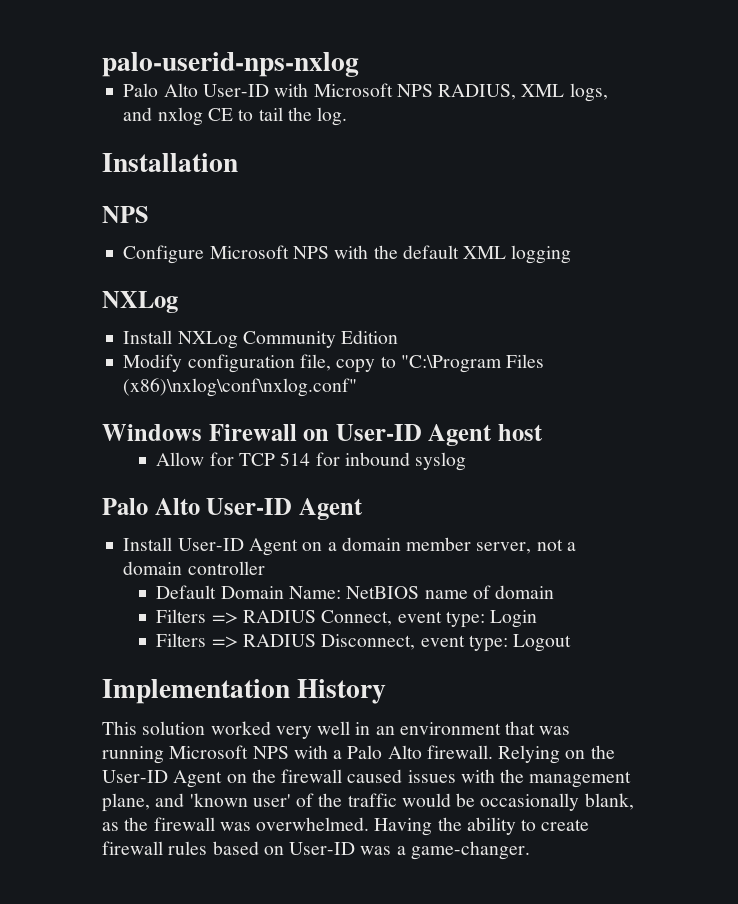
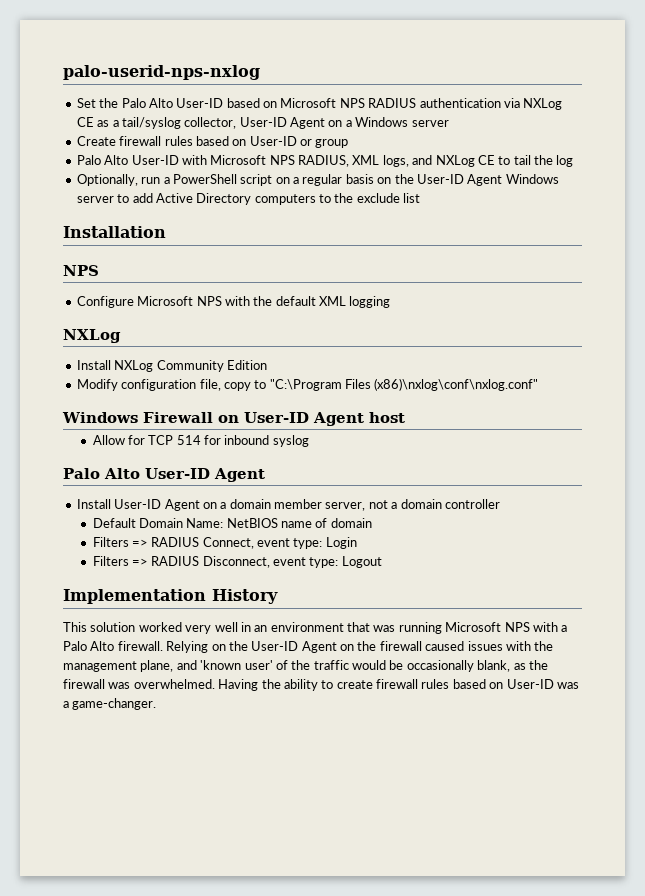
(359, 64) none -> [76,98,563,110] [76,117,449,129] [76,136,349,148] // Set the Palo Alto User-ID based on Microsoft NPS RADIUS authentication via NXLog CE as a tail/syslog collector, User-ID Agent on a Windows server // Create firewall rules based on User-ID or group
[157,107,203,126] nxlog -> [435,155,475,167] NXLog
[317,107,348,126] log. -> [556,155,574,167] [76,174,559,186] [76,193,421,205] log // Optionally, run a PowerShell script on a regular basis on the User-ID Agent Windows server to add Active Directory computers to the exclude list

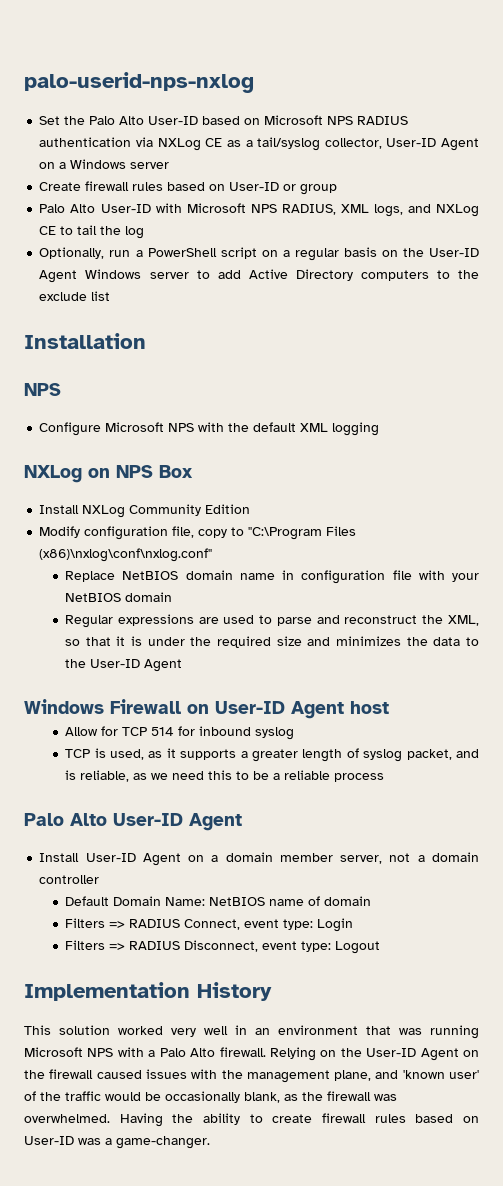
(121, 336) none -> [88,465,193,478] on NPS Box
(539, 384) none -> [65,570,479,584] [65,592,173,602] [65,614,480,628] [65,636,480,648] [65,659,183,672] // Replace NetBIOS domain name in configuration file with your NetBIOS domain // Regular expressions are used to parse and reconstruct the XML, so that it is under the required size and minimizes the data to the User-ID Agent
(309, 441) none -> [65,748,480,762] [65,770,385,782] // TCP is used, as it supports a greater length of syslog packet, and is reliable, as we need this to be a reliable process

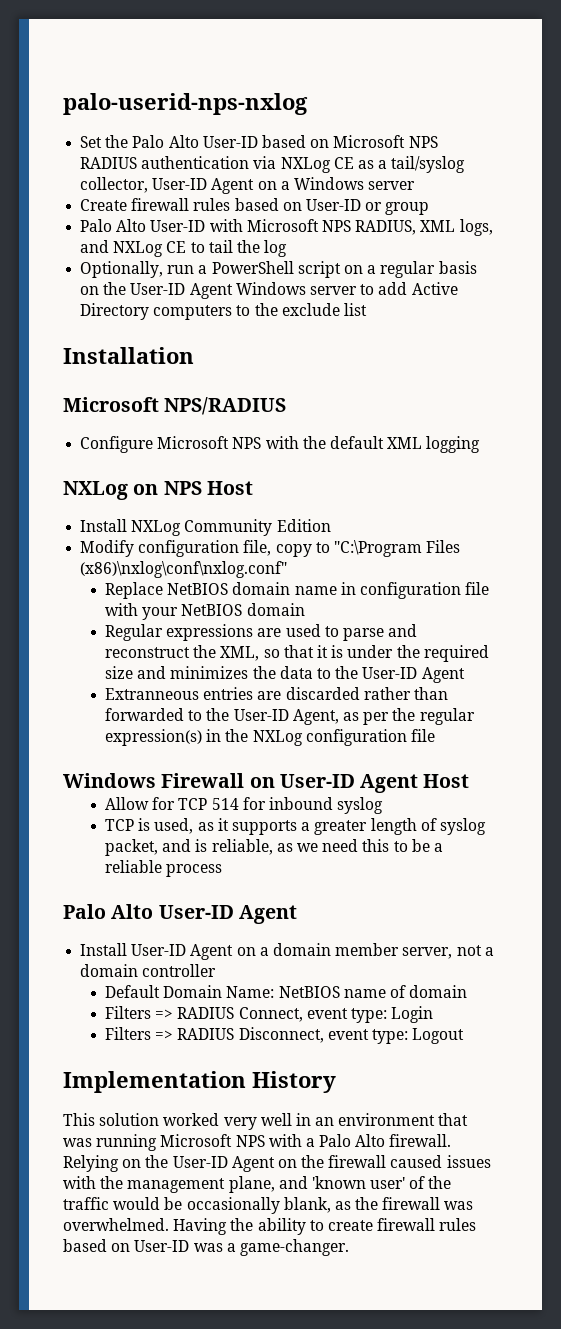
[24,383,61,396] NPS -> [63,397,287,415] Microsoft NPS/RADIUS
[159,465,193,478] Box -> [206,481,253,495] Host
(183, 665) none -> [105,687,448,700] [105,708,475,725] [105,729,435,746] // Extranneous entries are discarded rather than forwarded to the User-ID Agent, as per the regular expression(s) in the NXLog configuration file
[350,701,389,714] host -> [423,774,470,788] Host

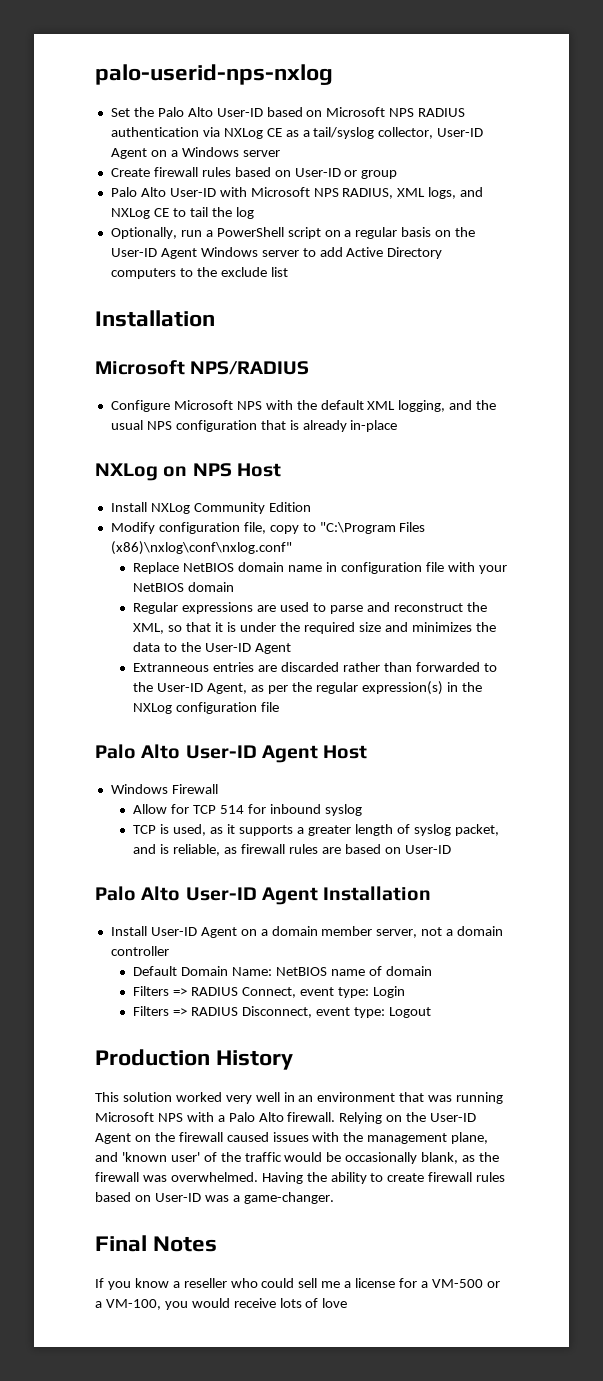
[426,436,481,453] logging -> [398,400,497,412] [110,420,398,432] logging, and the usual NPS configuration that is already in-place
[63,773,275,788] Windows Firewall on -> [95,744,181,759] Palo Alto
(470, 781) none -> [110,784,218,794] // Windows Firewall
[296,839,443,852] [105,860,223,877] [63,904,297,924] we need this to be a reliable process // Palo Alto User-ID Agent -> [241,844,451,854] [95,886,432,905] firewall rules are based on User-ID // Palo Alto User-ID Agent Installation
[63,1071,246,1093] Implementation -> [95,1049,210,1066] Production
(349, 1247) none -> [95,1235,218,1252] [95,1278,500,1290] [95,1298,348,1310] // Final Notes // If you know a reseller who could sell me a license for a VM-500 or a VM-100, you would receive lots of love

